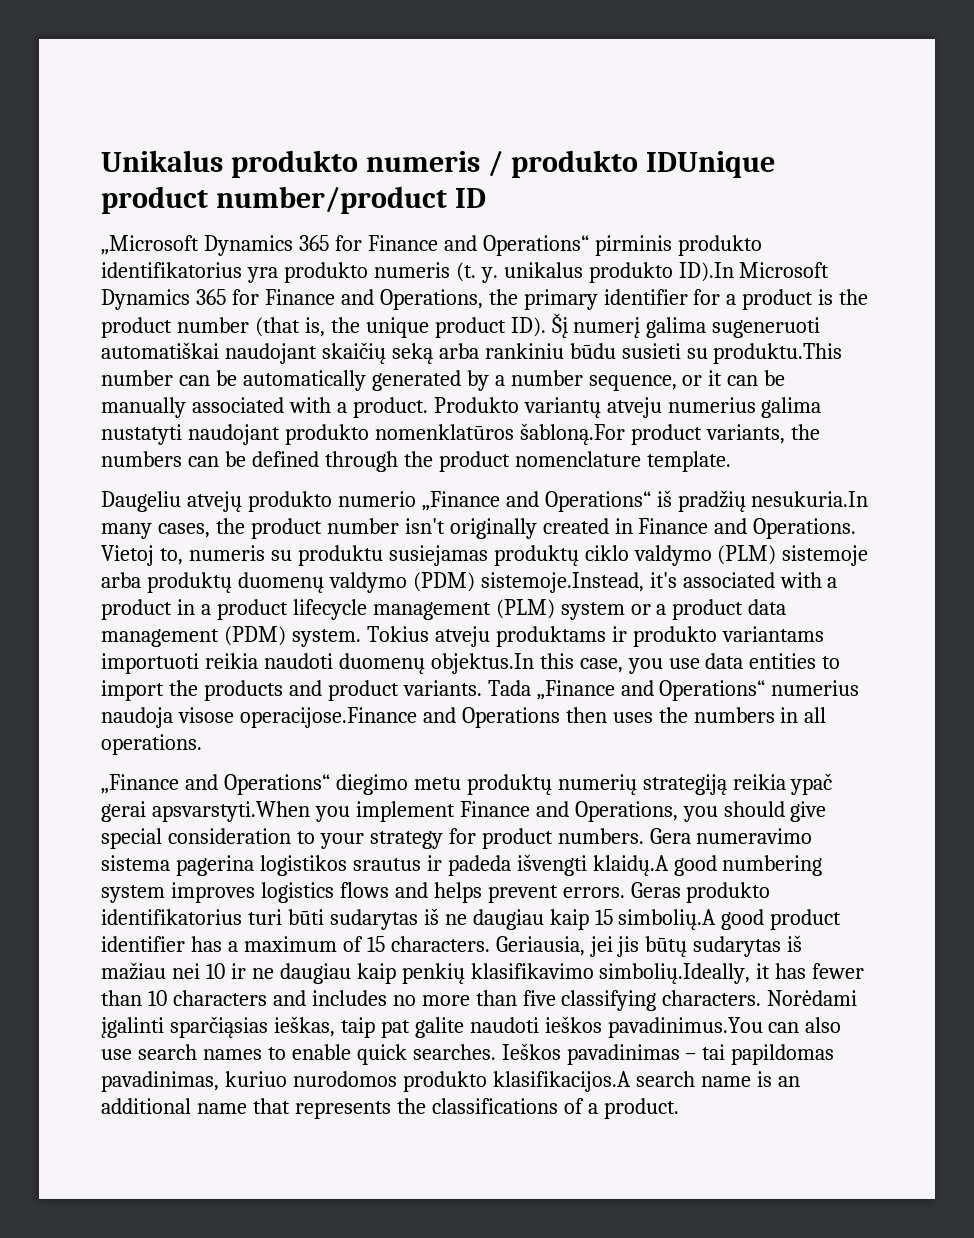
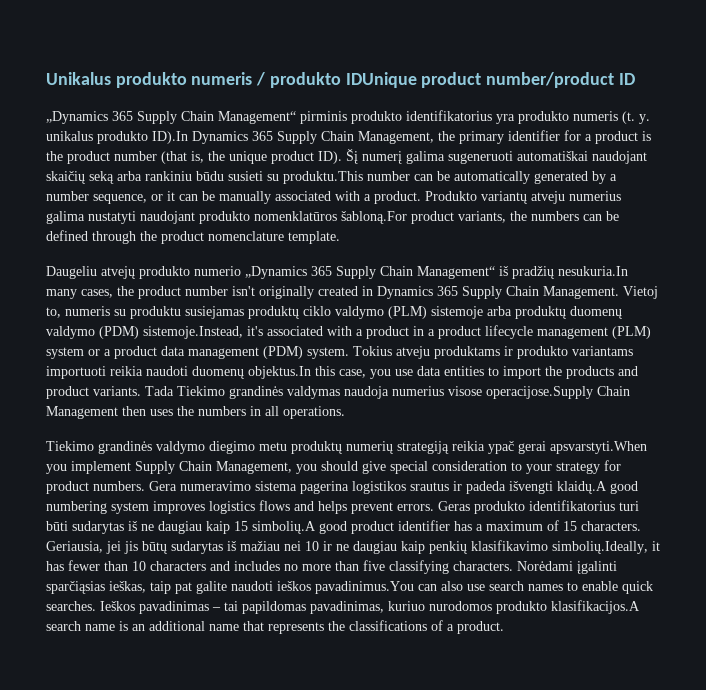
[101,235,589,256] „Microsoft Dynamics 365 for Finance and Operations“ -> [46,111,296,124] „Dynamics 365 Supply Chain Management“
[739,262,830,278] [101,289,483,310] Microsoft Dynamics 365 for Finance and Operations, -> [192,131,434,144] Dynamics 365 Supply Chain Management,
[421,491,651,512] „Finance and Operations“ -> [245,266,495,279] „Dynamics 365 Supply Chain Management“
[638,518,857,539] Finance and Operations. -> [377,286,619,299] Dynamics 365 Supply Chain Management.
[536,680,860,701] [101,707,560,728] „Finance and Operations“ numerius naudoja visose operacijose.Finance and Operations -> [177,386,630,399] [46,406,118,419] Tiekimo grandinės valdymas naudoja numerius visose operacijose.Supply Chain Management
[101,774,330,795] „Finance and Operations“ -> [46,441,205,454] Tiekimo grandinės valdymo
[459,801,678,822] Finance and Operations, -> [135,461,292,474] Supply Chain Management,

